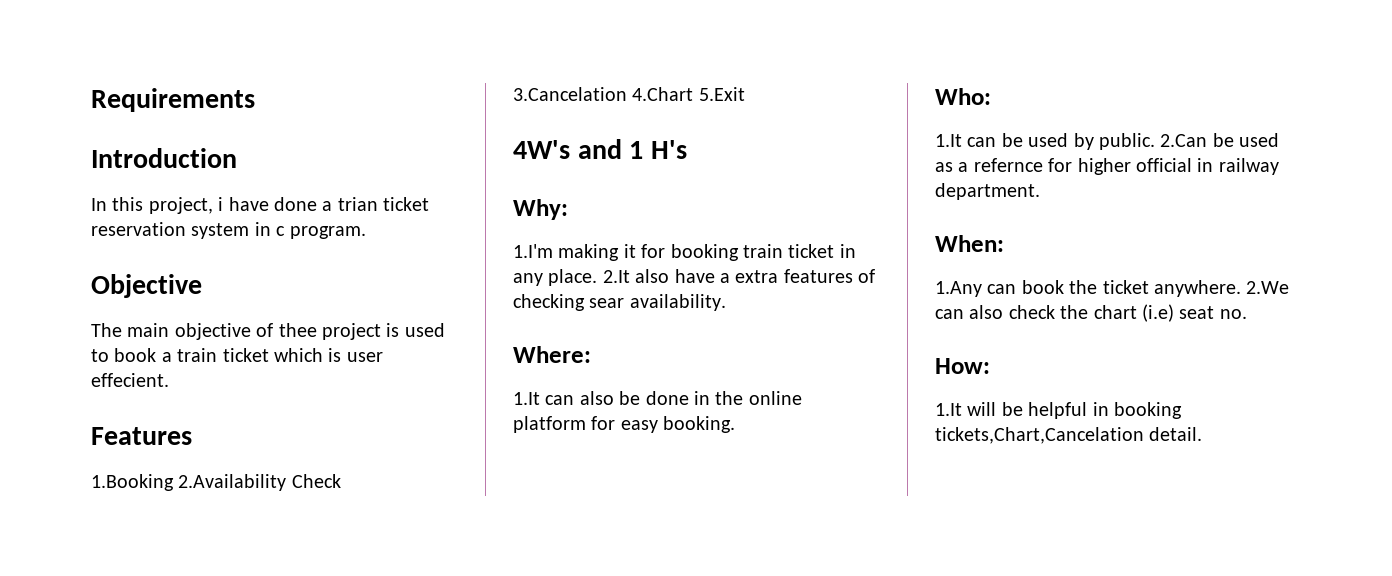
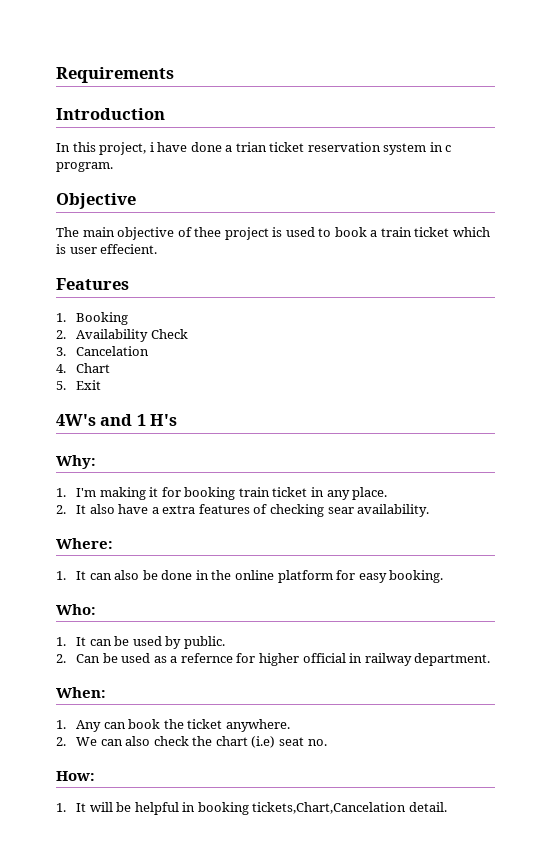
[91,474,341,491] [513,87,745,101] 1.Booking 2.Availability Check 3.Cancelation 4.Chart 5.Exit -> [56,312,129,325] [56,329,188,342] [56,346,150,356] [56,363,111,373] [56,380,102,390] 1. Booking // 2. Availability Check // 3. Cancelation // 4. Chart // 5. Exit
[513,244,553,258] 1.I'm -> [56,488,97,497] 1. I'm
[602,270,630,283] 2.It -> [56,505,87,514] // 2. It
[513,392,540,405] 1.It -> [56,571,87,580] 1. It
[935,134,962,147] 1.It -> [56,637,87,646] 1. It
[1160,134,1208,147] 2.Can -> [56,654,101,663] // 2. Can
[935,281,982,297] 1.Any -> [56,720,102,732] 1. Any
[1246,281,1290,294] 2.We -> [56,737,98,746] // 2. We
[935,403,962,416] 1.It -> [56,803,87,812] 1. It

